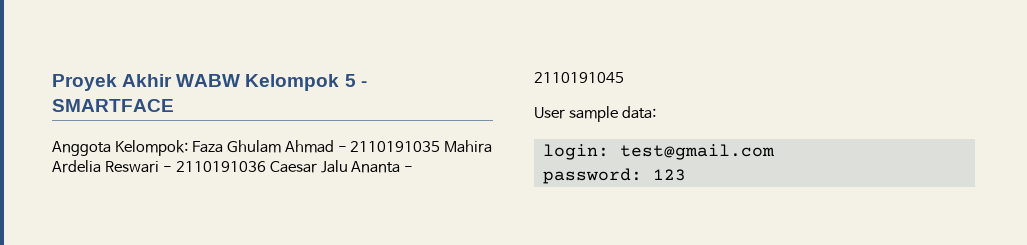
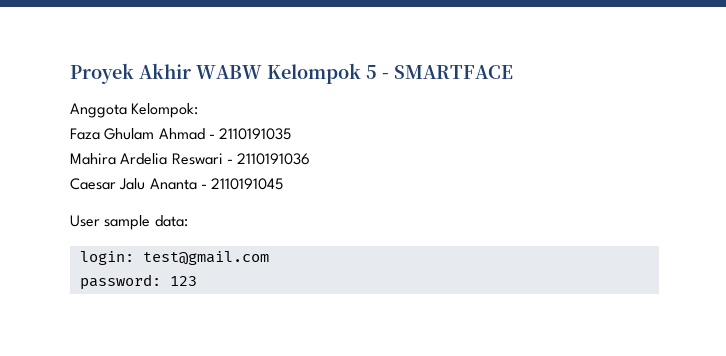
(188, 148) none -> (199, 110) //
(441, 146) none -> (292, 134) //
(266, 166) none -> (311, 159) //

